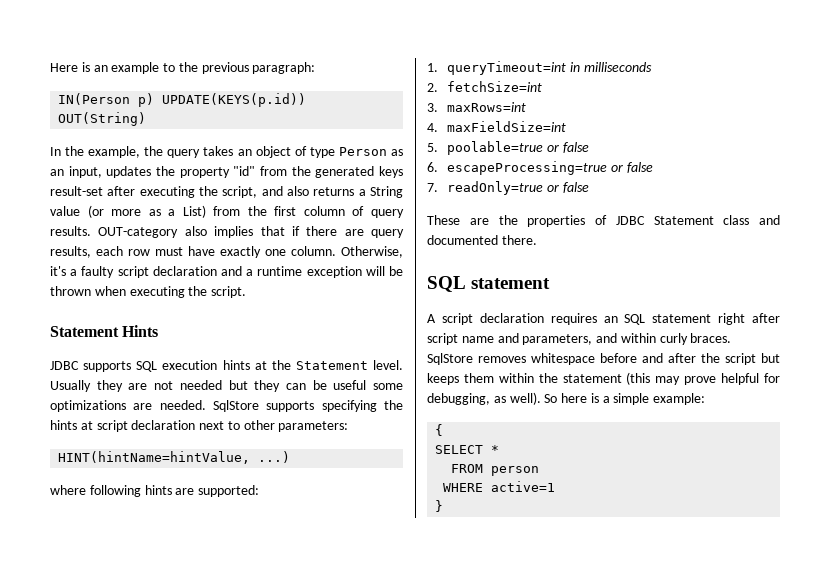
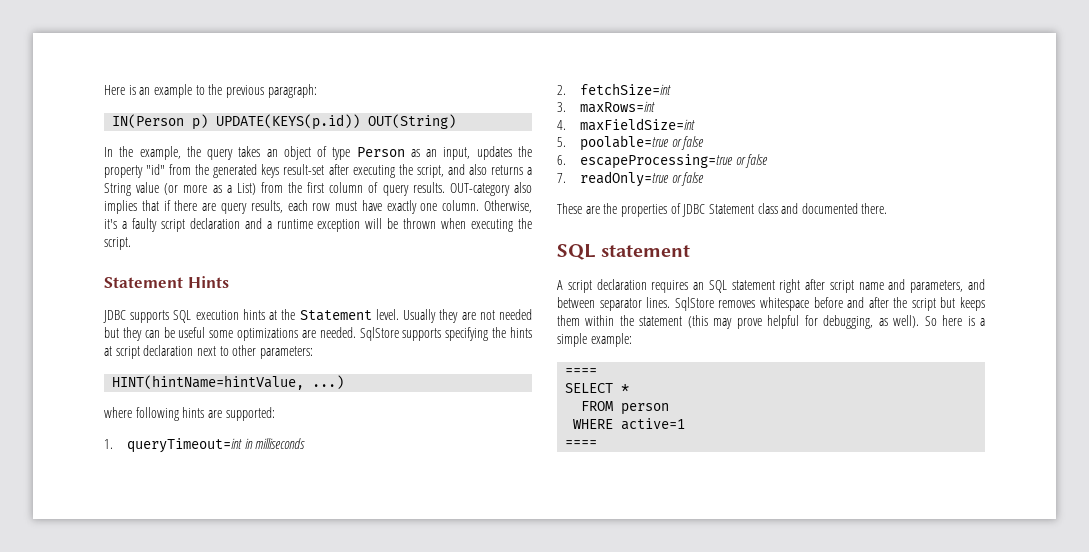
[620,333,732,345] within curly braces. -> [557,297,671,311] between separator lines.
[435,424,444,436] { -> [565,368,598,375] ====
[435,500,444,512] } -> [565,440,598,447] ====

